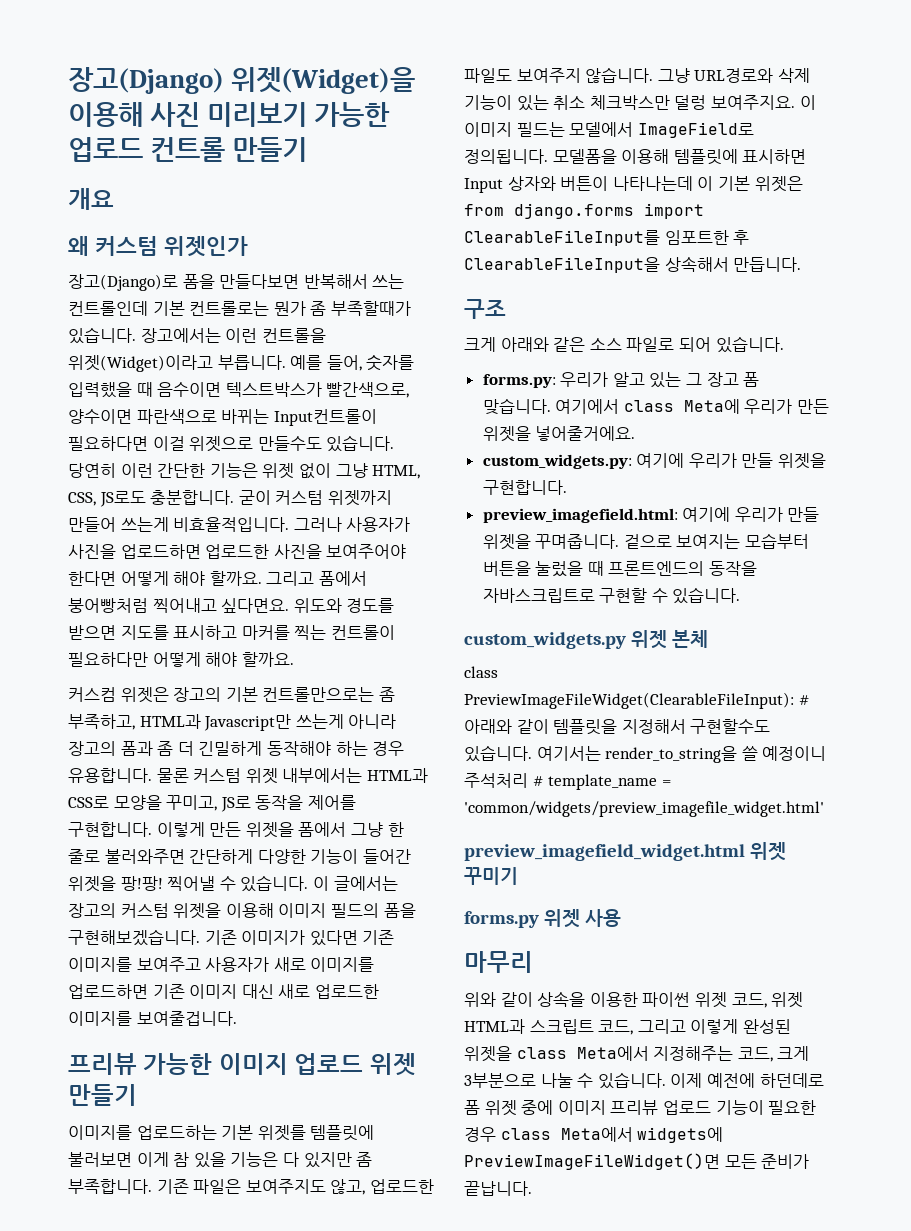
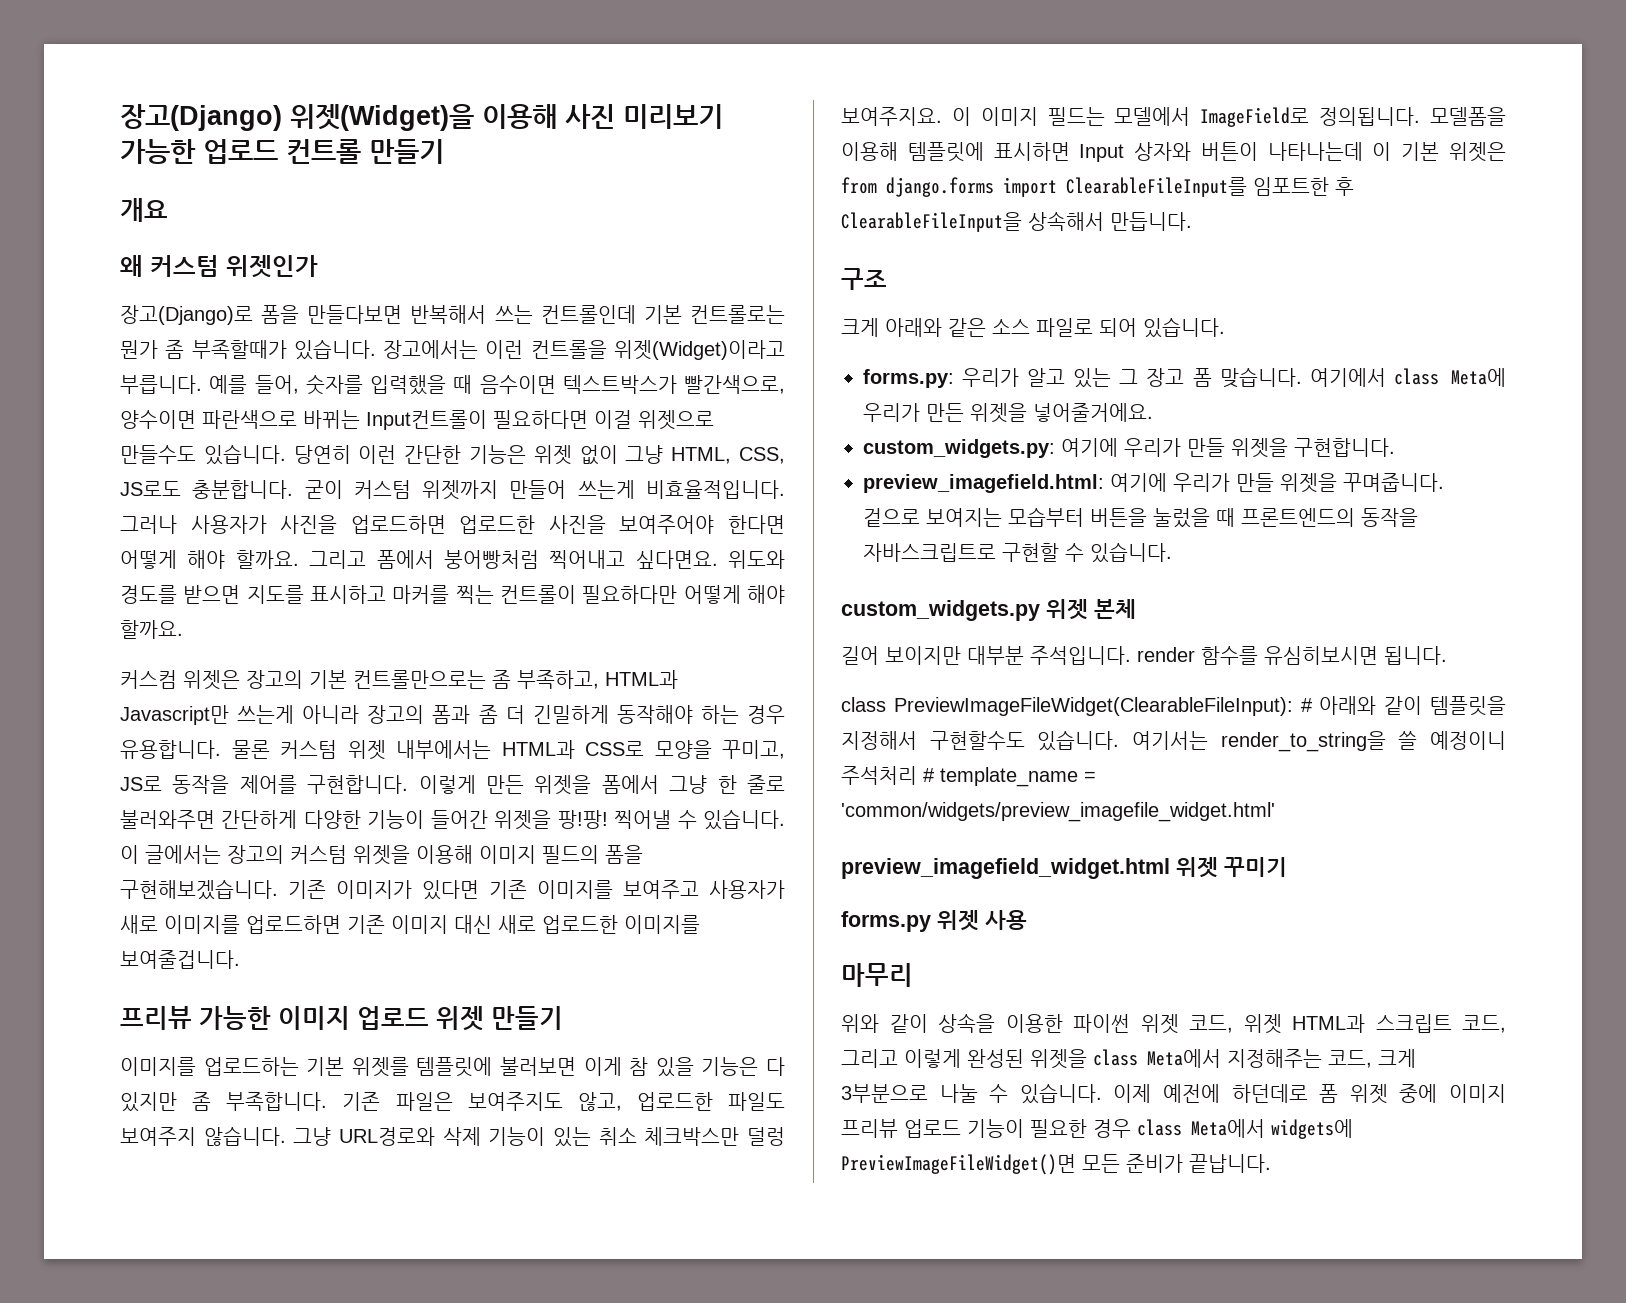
(709, 639) none -> [841,646,1447,665] // 길어 보이지만 대부분 주석입니다. render 함수를 유심히보시면 됩니다.

